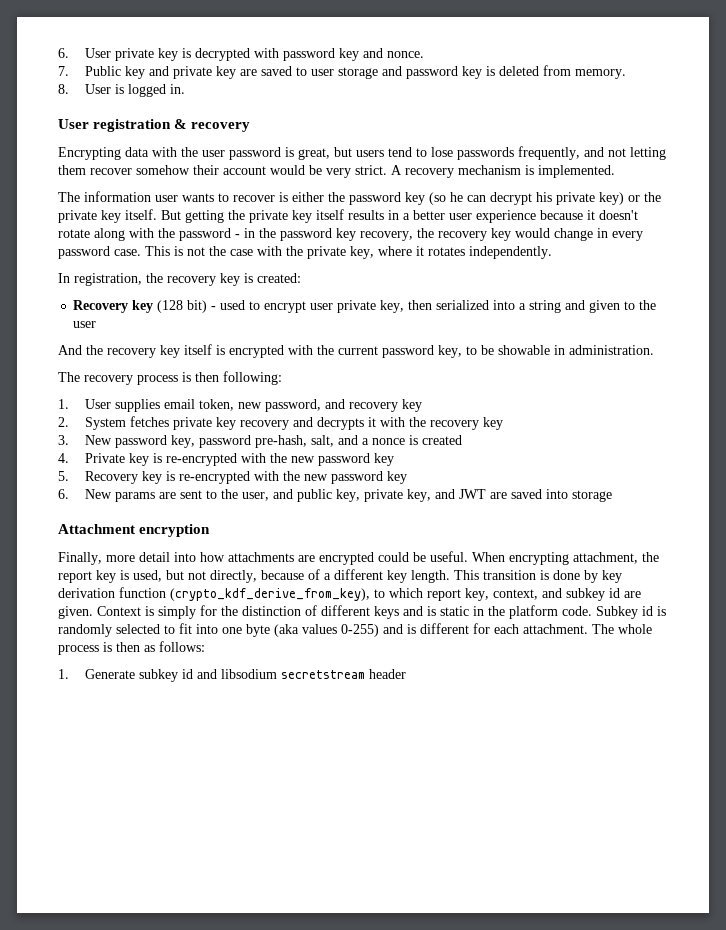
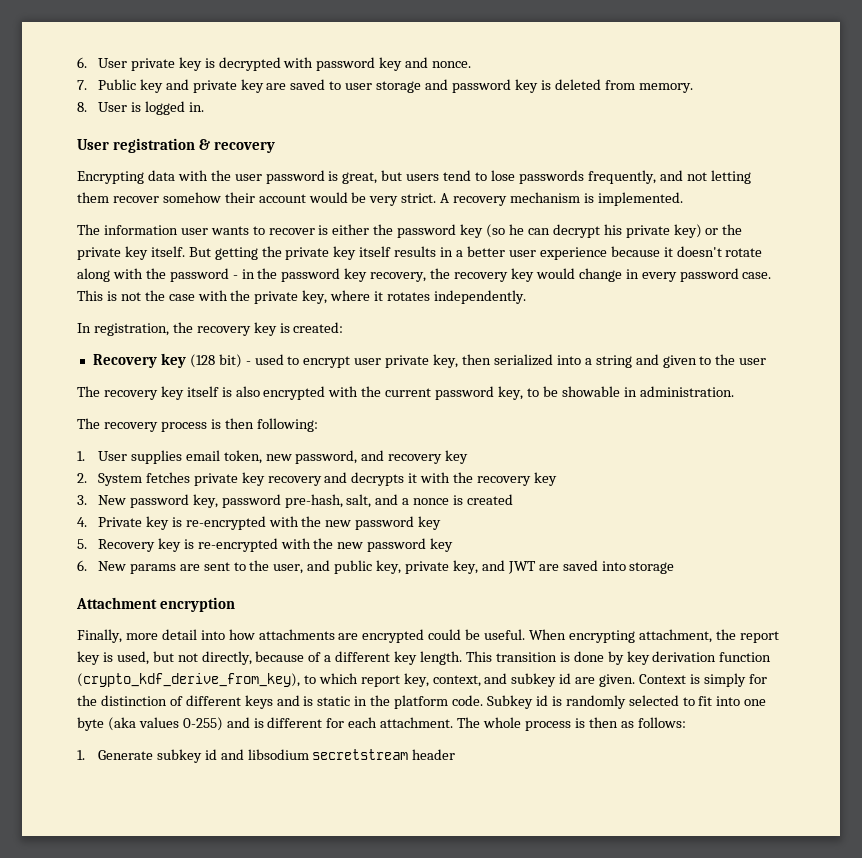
[58,345,103,355] And the -> [77,386,100,397] The
(225, 350) none -> [235,386,260,397] also

